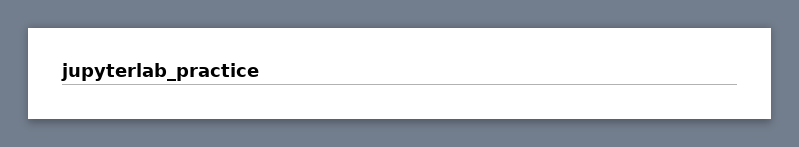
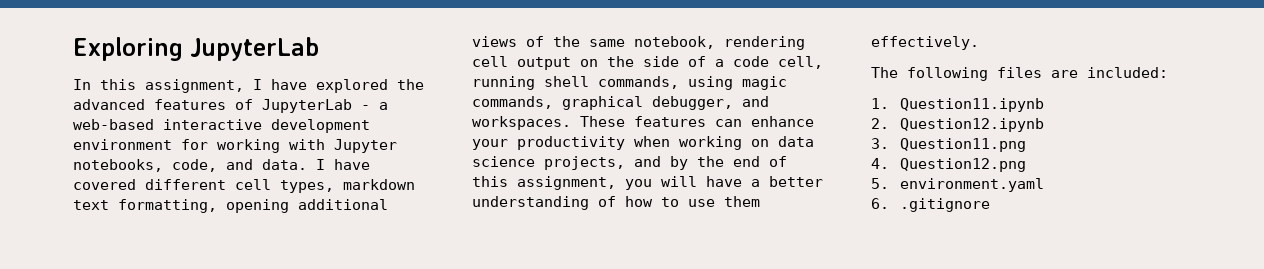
[61,63,259,81] jupyterlab_practice -> [73,37,319,61] [73,79,424,93] [73,99,388,113] [73,119,370,133] [73,139,397,153] [73,159,370,172] [73,179,415,193] [73,199,388,213] [472,36,805,50] [472,56,823,70] [472,76,787,90] [472,96,769,110] [472,116,814,130] [472,136,814,150] [472,156,787,170] [472,176,823,190] [472,196,760,210] [871,36,979,50] [871,67,1168,81] [871,98,1045,112] [871,118,1045,132] [871,138,1027,152] [871,158,1027,172] [871,178,1045,192] [871,198,991,212] Exploring JupyterLab // In this assignment, I have explored the advanced features of JupyterLab - a web-based interactive development environment for working with Jupyter notebooks, code, and data. I have covered different cell types, markdown text formatting, opening additional views of the same notebook, rendering cell output on the side of a code cell, running shell commands, using magic commands, graphical debugger, and workspaces. These features can enhance your productivity when working on data science projects, and by the end of this assignment, you will have a better understanding of how to use them effectively. // The following files are included: // 1. Question11.ipynb // 2. Question12.ipynb // 3. Question11.png // 4. Question12.png // 5. environment.yaml // 6. .gitignore

